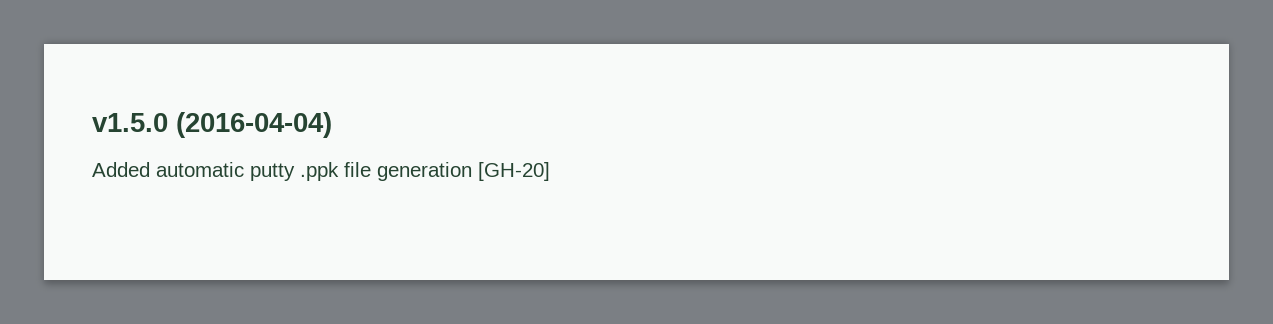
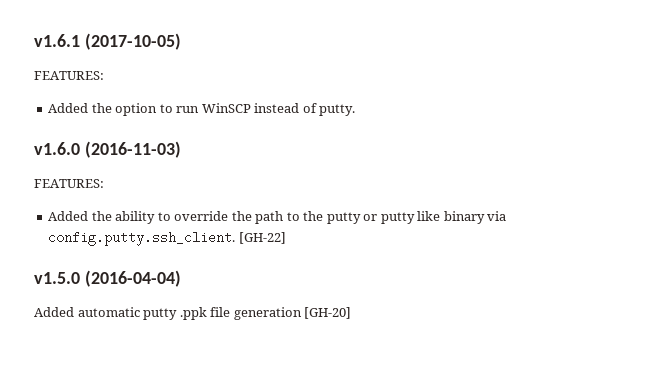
(92, 122) none -> [34,33,181,50] [34,71,104,80] [48,103,356,116] [34,141,181,158] [34,179,104,188] [48,211,507,224] [48,231,286,246] v1.6.1 (2017-10-05) // FEATURES: // Added the option to run WinSCP instead of putty. // v1.6.0 (2016-11-03) // FEATURES: // Added the ability to override the path to the putty or putty like binary via config.putty.ssh_client. [GH-22] //

